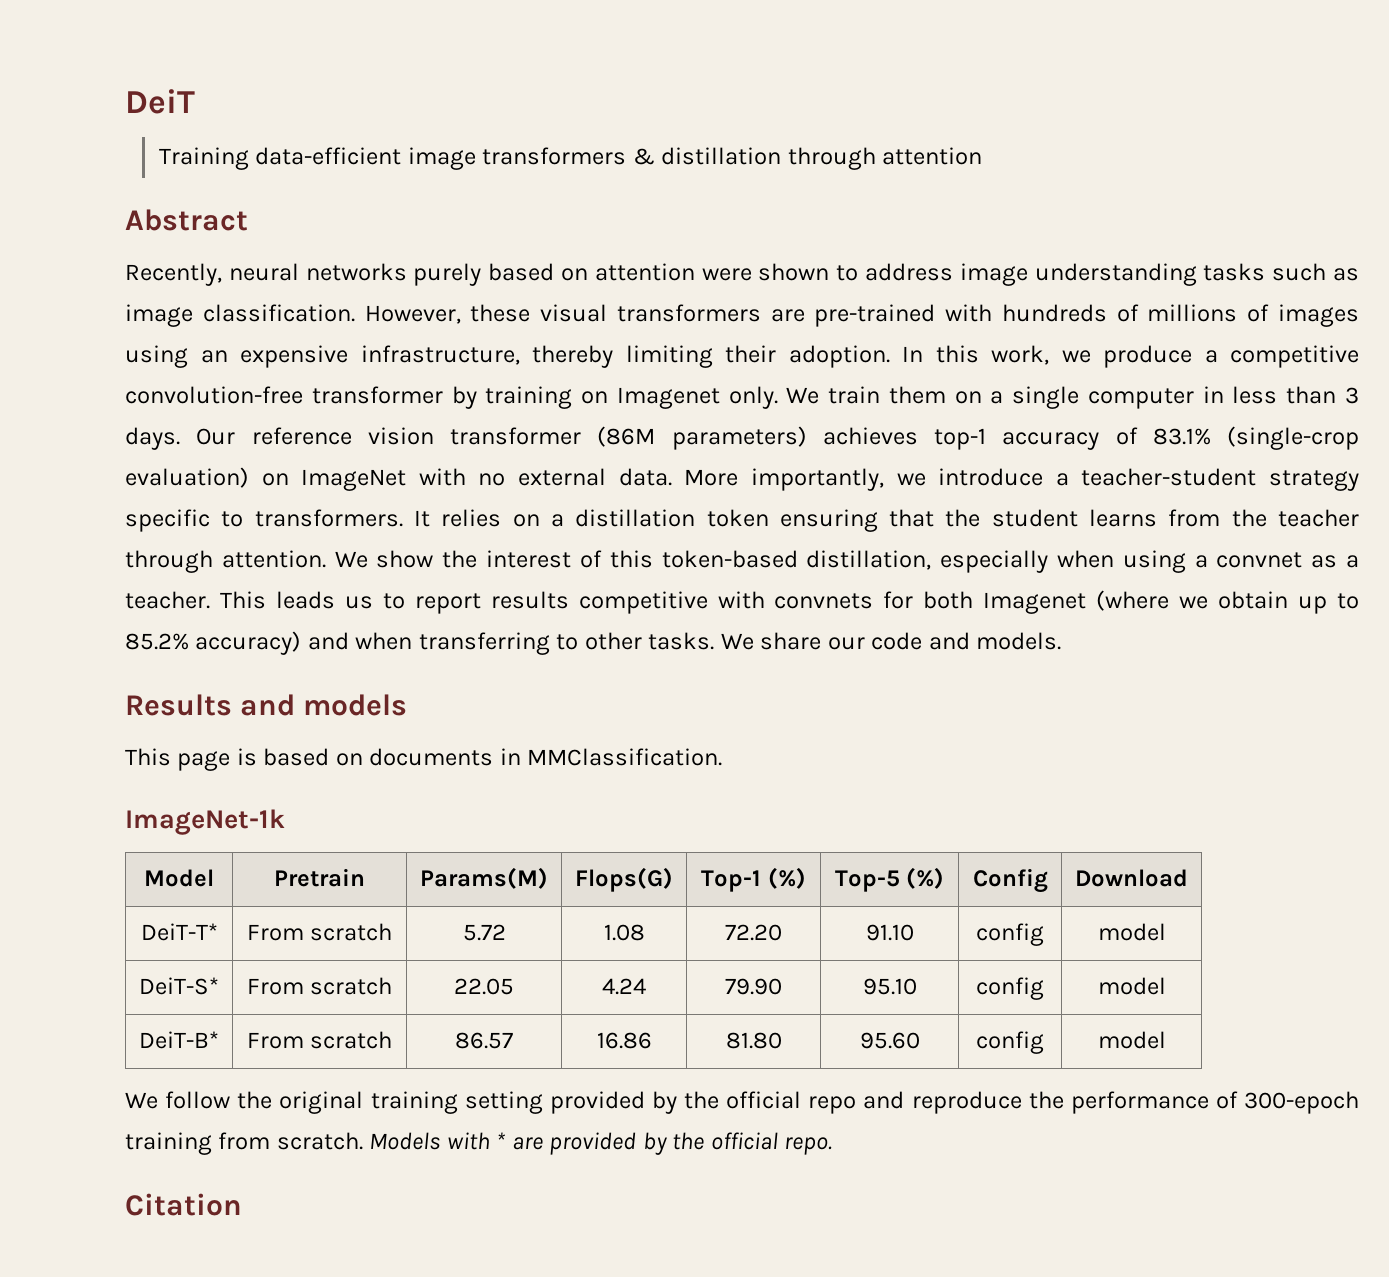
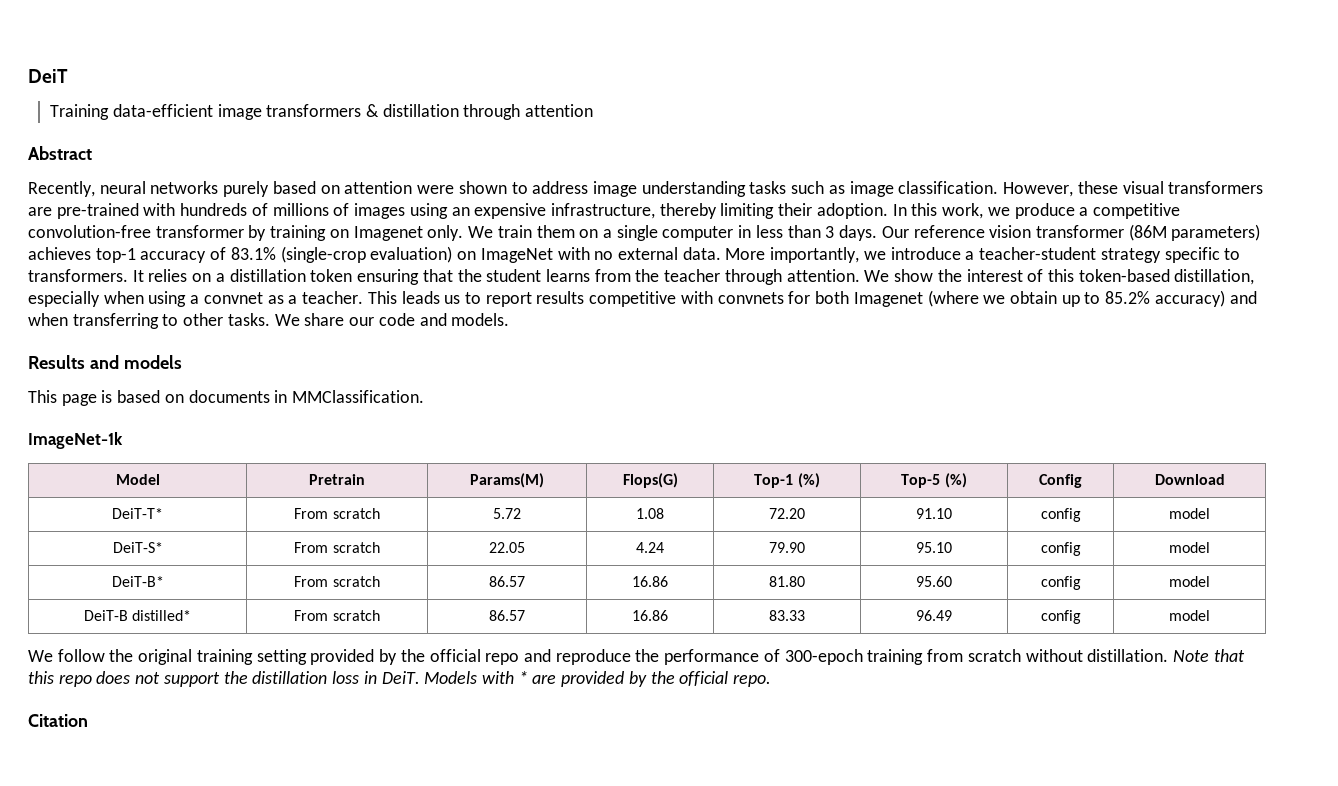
(1166, 1040) none -> [83,610,192,621] [294,610,380,621] [489,610,525,621] [632,610,668,621] [769,610,805,621] [916,610,952,621] [1040,610,1081,624] [1169,610,1210,621] // DeiT-B distilled* | From scratch | 86.57 | 16.86 | 83.33 | 96.49 | config | model
[276,1132,363,1150] scratch. -> [967,649,1245,662] [28,671,420,687] scratch without distillation. Note that this repo does not support the distillation loss in DeiT.

